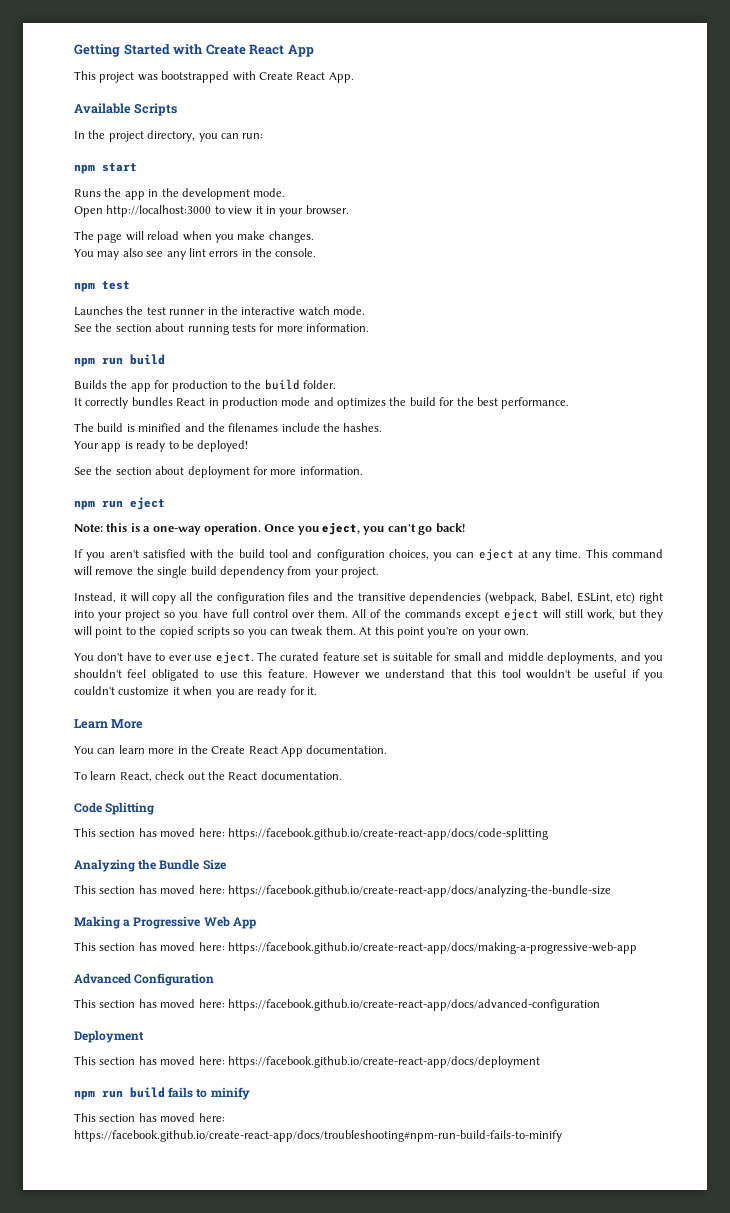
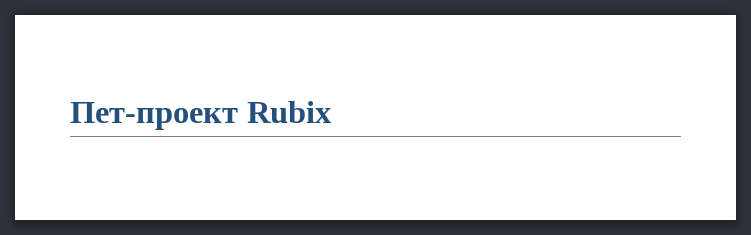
[74,44,314,57] [74,71,354,83] [74,103,178,116] [74,130,264,142] [74,163,137,174] [74,188,286,200] [74,205,349,217] [74,231,314,243] [74,248,317,260] [74,281,130,292] [74,306,365,316] [74,323,369,335] [74,354,165,367] [74,379,336,392] [74,397,570,409] [74,423,383,432] [74,440,249,452] [74,466,363,478] [74,497,165,510] [74,522,465,535] [74,549,663,561] [74,566,379,578] [74,592,663,604] [74,609,664,621] [74,626,530,638] [74,652,664,664] [74,669,664,681] [74,686,317,698] [74,719,144,729] [74,745,388,757] [74,771,342,782] [74,802,155,815] [74,828,548,840] [74,859,226,872] [74,885,611,897] [74,916,256,929] [74,942,637,954] [74,973,215,986] [74,999,600,1011] [74,1030,144,1043] [74,1056,540,1068] [74,1087,250,1100] [74,1113,225,1122] [74,1130,562,1142] Getting Started with Create React App // This project was bootstrapped with Create React App. // Available Scripts // In the project directory, you can run: // npm start // Runs the app in the development mode. // Open http://localhost:3000 to view it in your browser. // The page will reload when you make changes. // You may also see any lint errors in the console. // npm test // Launches the test runner in the interactive watch mode. // See the section about running tests for more information. // npm run build // Builds the app for production to the build folder. // It correctly bundles React in production mode and optimizes the build for the best performance. // The build is minified and the filenames include the hashes. // Your app is ready to be deployed! // See the section about deployment for more information. // npm run eject // Note: this is a one-way operation. Once you eject, you can't go back! // If you aren't satisfied with the build tool and configuration choices, you can eject at any time. This command will remove the single build dependency from your project. // Instead, it will copy all the configuration files and the transitive dependencies (webpack, Babel, ESLint, etc) right into your project so you have full control over them. All of the commands except eject will still work, but they will point to the copied scripts so you can tweak them. At this point you're on your own. // You don't have to ever use eject. The curated feature set is suitable for small and middle deployments, and you shouldn't feel obligated to use this feature. However we understand that this tool wouldn't be useful if you couldn't customize it when you are ready for it. // Learn More // You can learn more in the Create React App documentation. // To learn React, check out the React documentation. // Code Splitting // This section has moved here: https://facebook.github.io/create-react-app/docs/code-splitting // Analyzing the Bundle Size // This section has moved here: https://facebook.github.io/create-react-app/docs/analyzing-the-bundle-size // Making a Progressive Web App // This section has moved here: https://facebook.github.io/create-react-app/docs/making-a-progressive-web-app // Advanced Configuration // This section has moved here: https://facebook.github.io/create-react-app/docs/advanced-configuration // Deployment // This section has moved here: https://facebook.github.io/create-react-app/docs/deployment // npm run build fails to minify // This section has moved here: https://facebook.github.io/create-react-app/docs/troubleshooting#npm-run-build-fails-to-minify -> [70,101,332,130] Пет-проект Rubix

